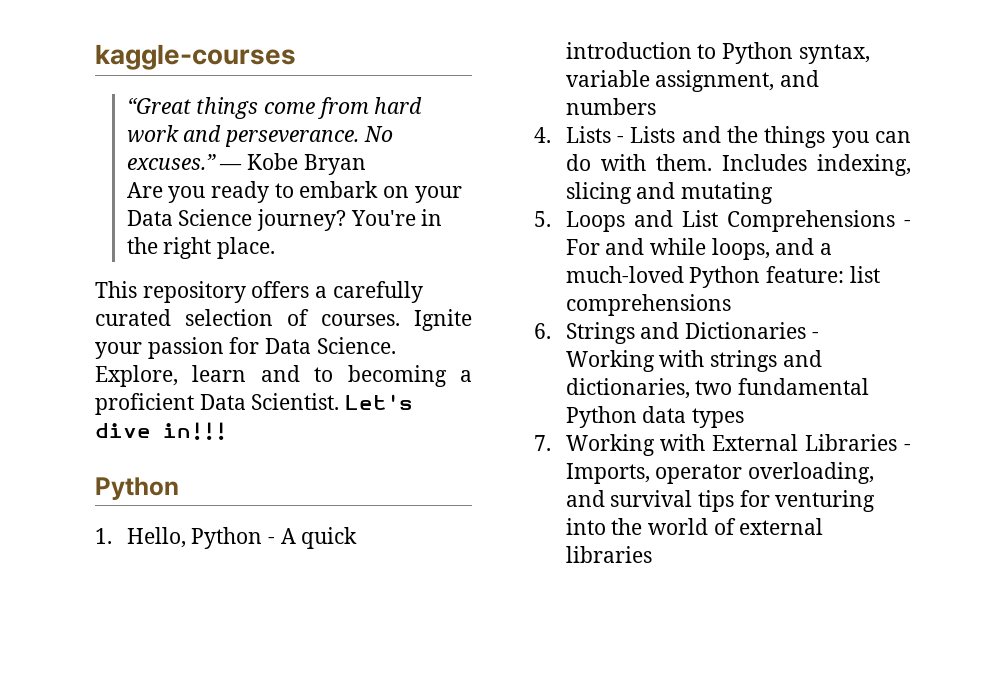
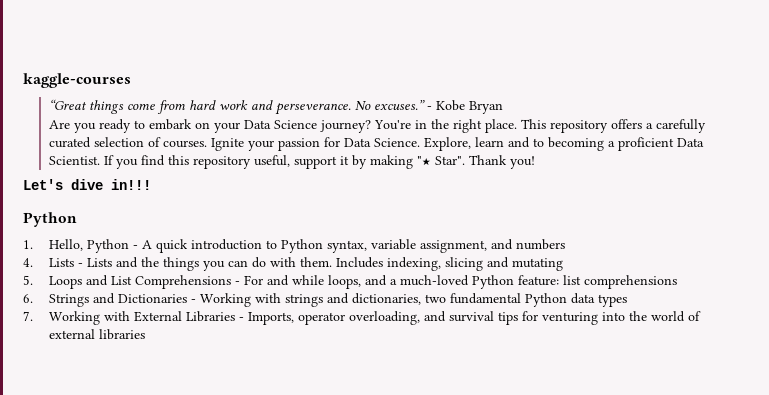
[219,164,243,170] — -> [426,106,432,110] -
(275, 248) // -> (517, 126) none
(340, 401) none -> [103,155,535,169] If you find this repository useful, support it by making "★ Star". Thank you! //

